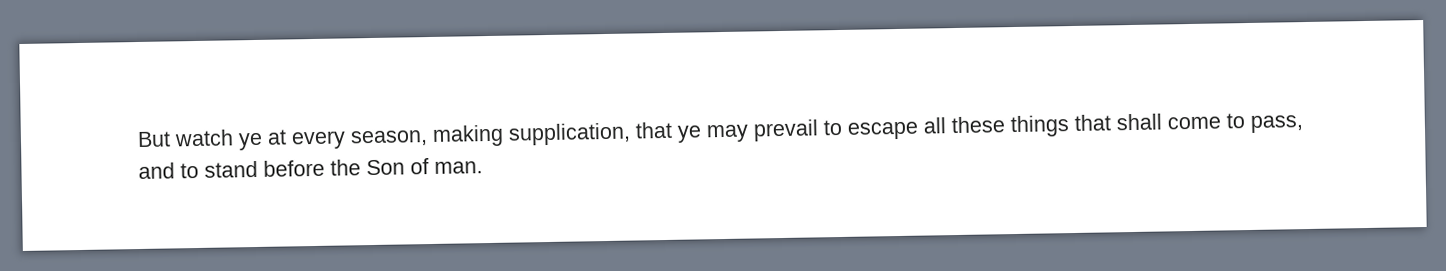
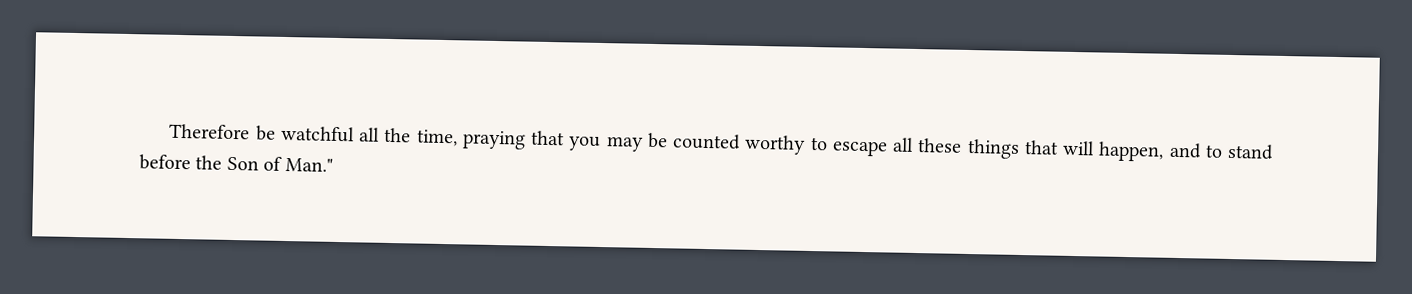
[137,119,819,151] But watch ye at every season, making supplication, that ye may prevail -> [169,123,807,155] Therefore be watchful all the time, praying that you may be counted worthy
[1116,113,1304,133] shall come to pass, -> [1062,140,1165,162] will happen,
[434,161,483,174] man. -> [284,157,334,172] Man."

